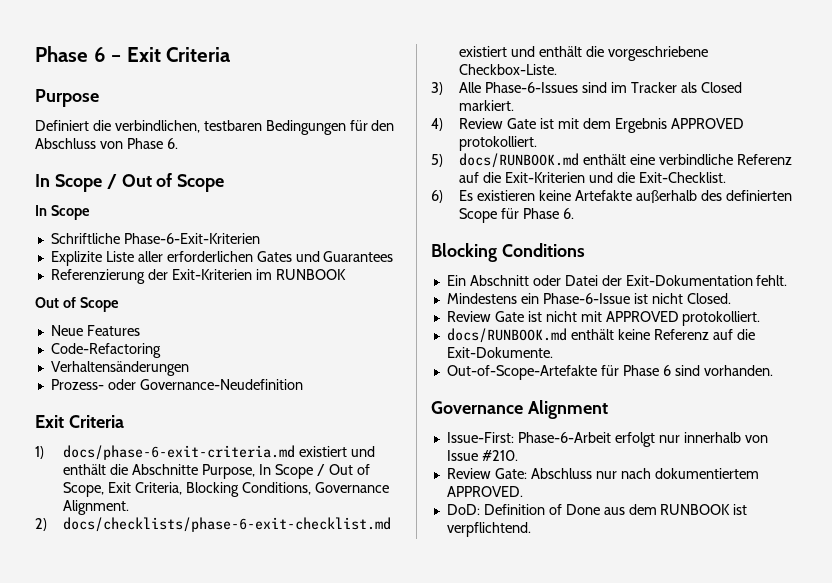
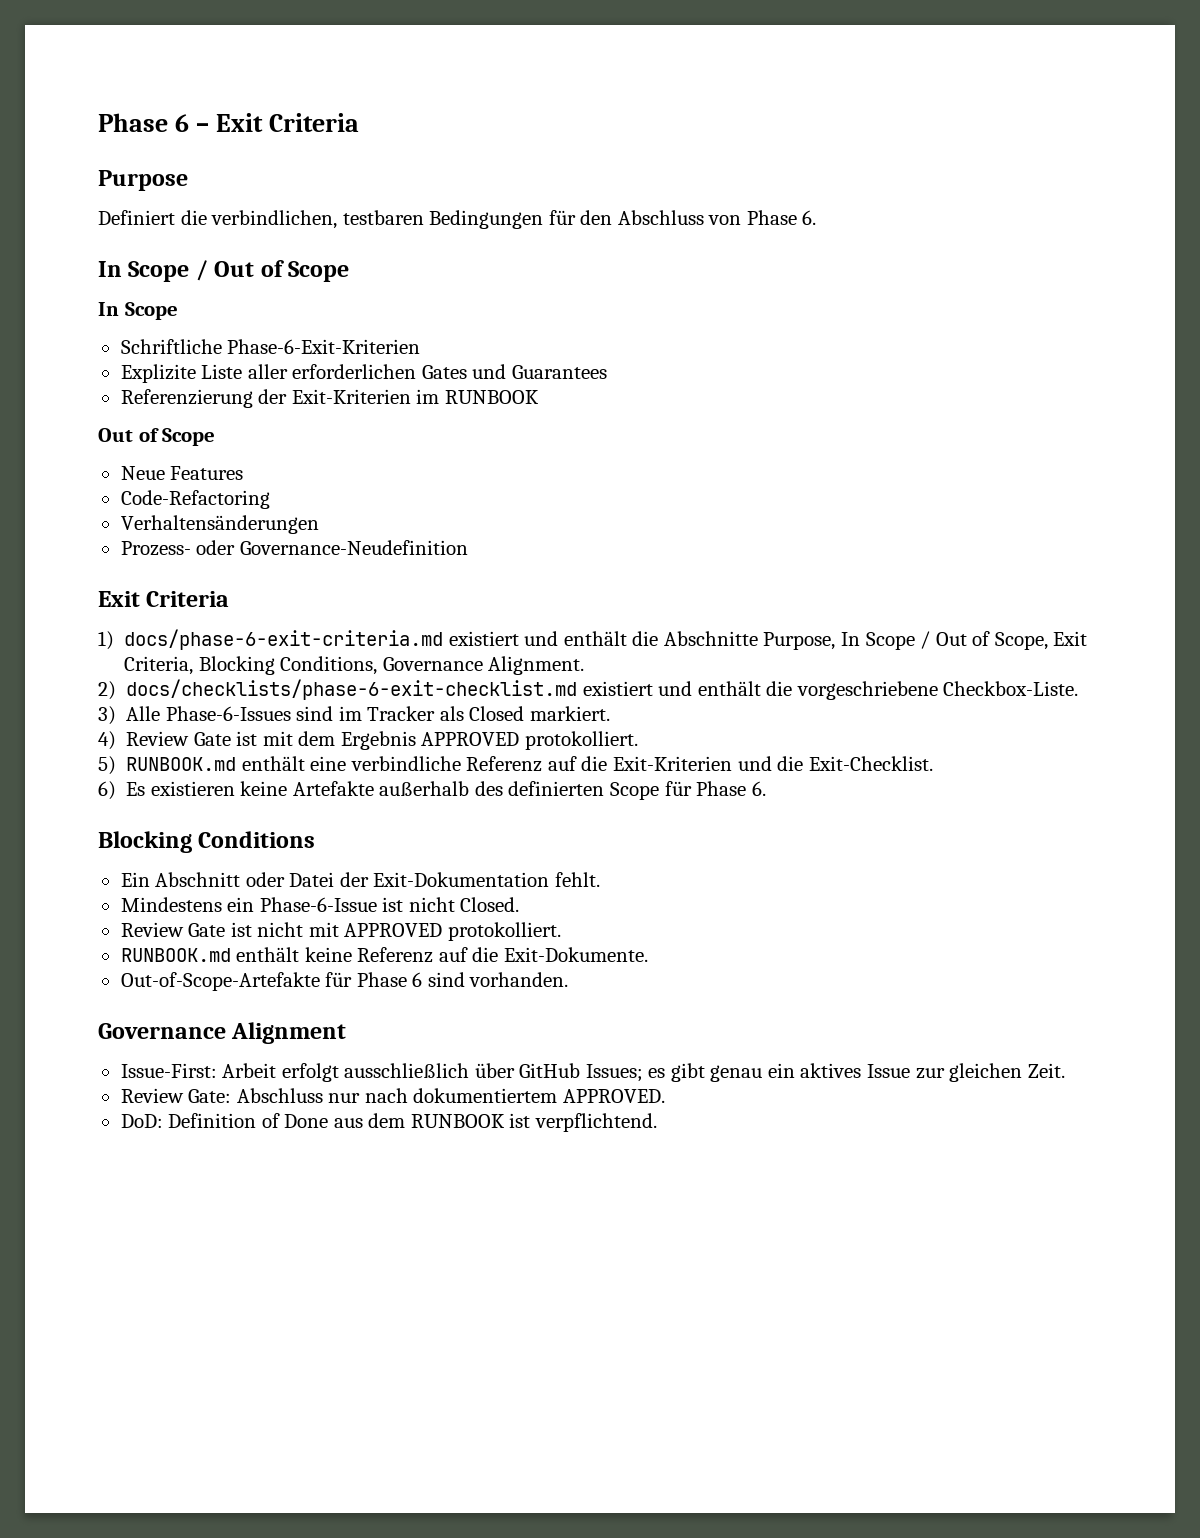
[459,153,580,168] docs/RUNBOOK.md -> [126,757,237,771] RUNBOOK.md
[446,328,567,343] docs/RUNBOOK.md -> [120,948,231,962] RUNBOOK.md
[517,432,768,447] [446,450,518,461] Phase-6-Arbeit erfolgt nur innerhalb von Issue #210. -> [222,1063,1065,1082] Arbeit erfolgt ausschließlich über GitHub Issues; es gibt genau ein aktives Issue zur gleichen Zeit.

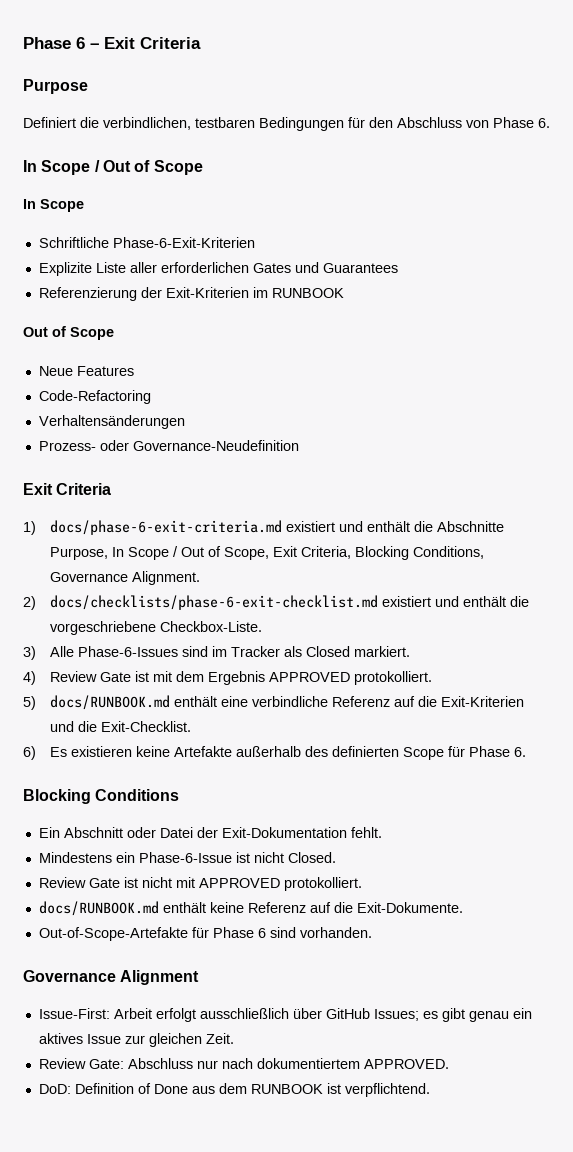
[126,757,237,771] RUNBOOK.md -> [49,695,170,710] docs/RUNBOOK.md
[120,948,231,962] RUNBOOK.md -> [38,901,159,916] docs/RUNBOOK.md

